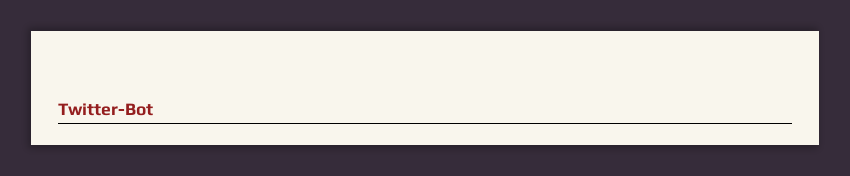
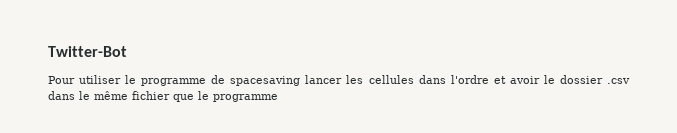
(153, 109) none -> [48,75,630,86] [48,91,278,102] // Pour utiliser le programme de spacesaving lancer les cellules dans l'ordre et avoir le dossier .csv dans le même fichier que le programme

